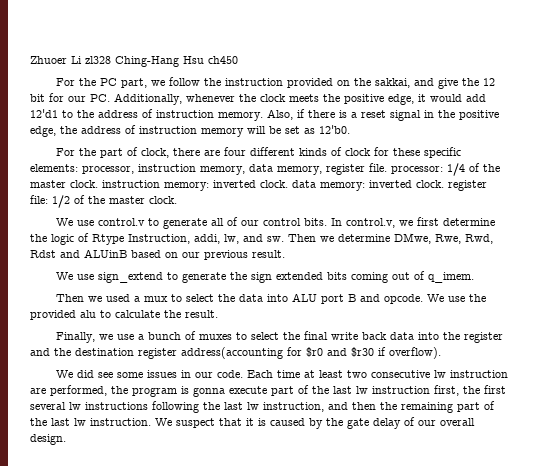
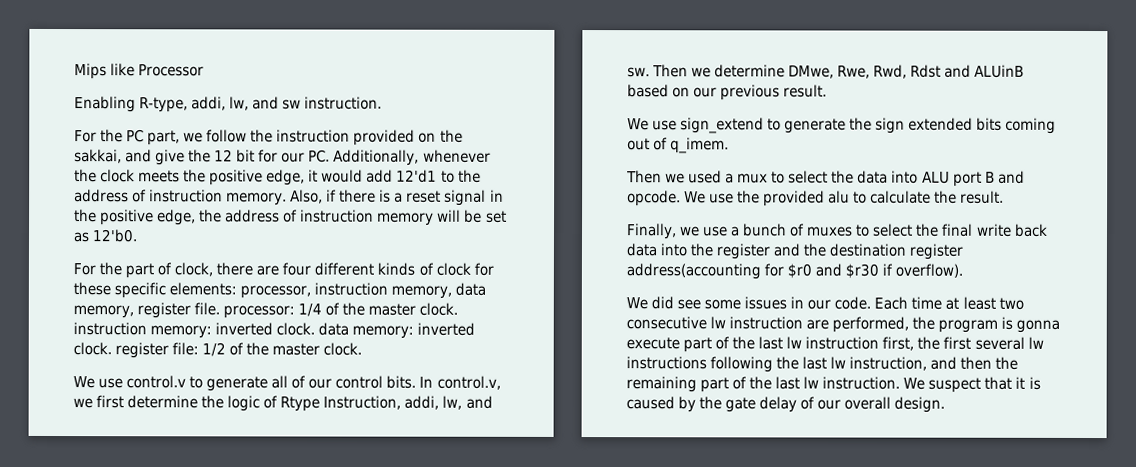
[30,56,238,67] Zhuoer Li zl328 Ching-Hang Hsu ch450 -> [74,63,205,80] [74,96,383,113] Mips like Processor // Enabling R-type, addi, lw, and sw instruction.

